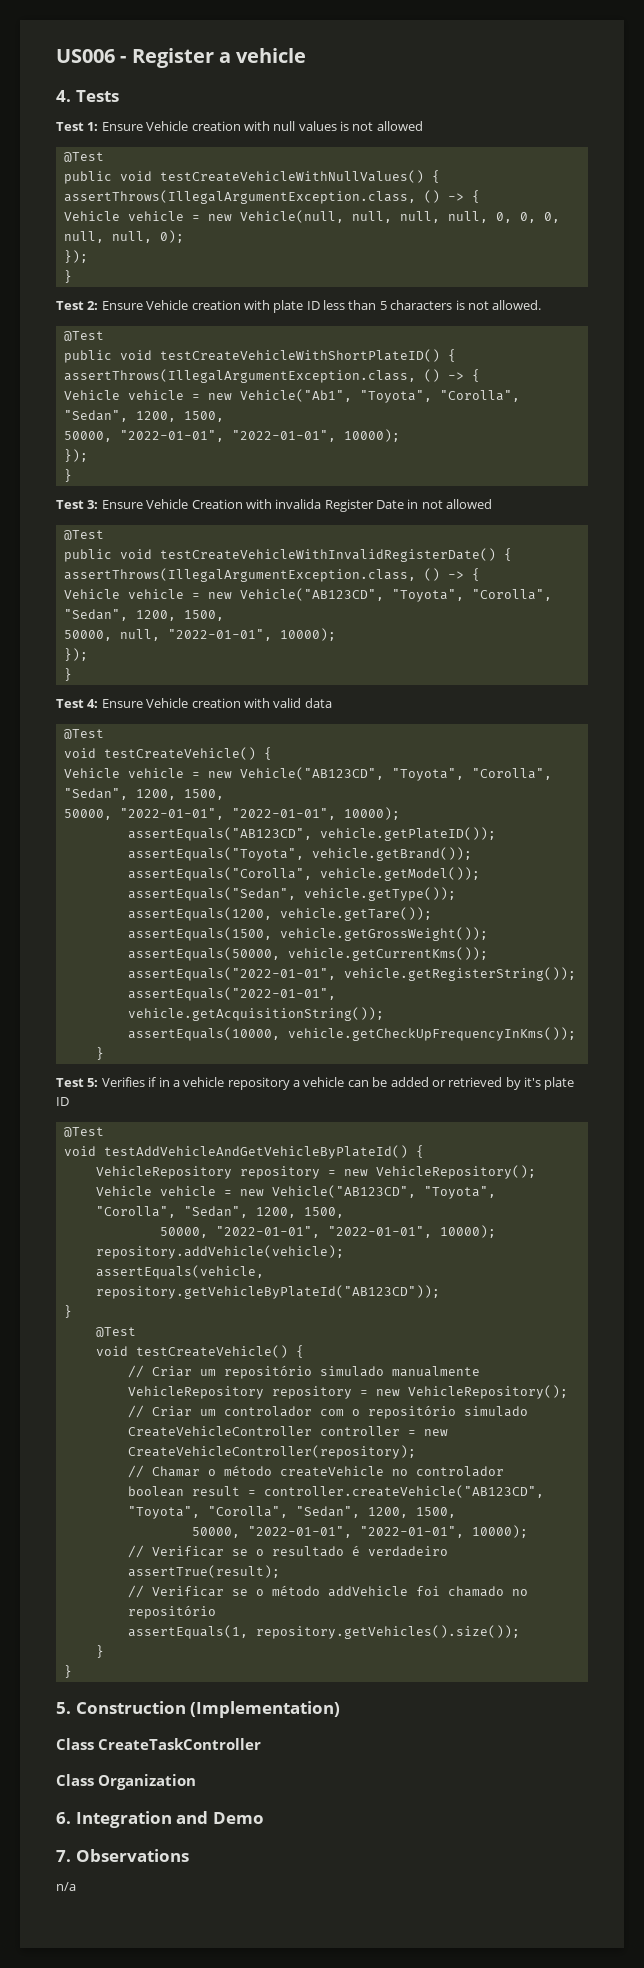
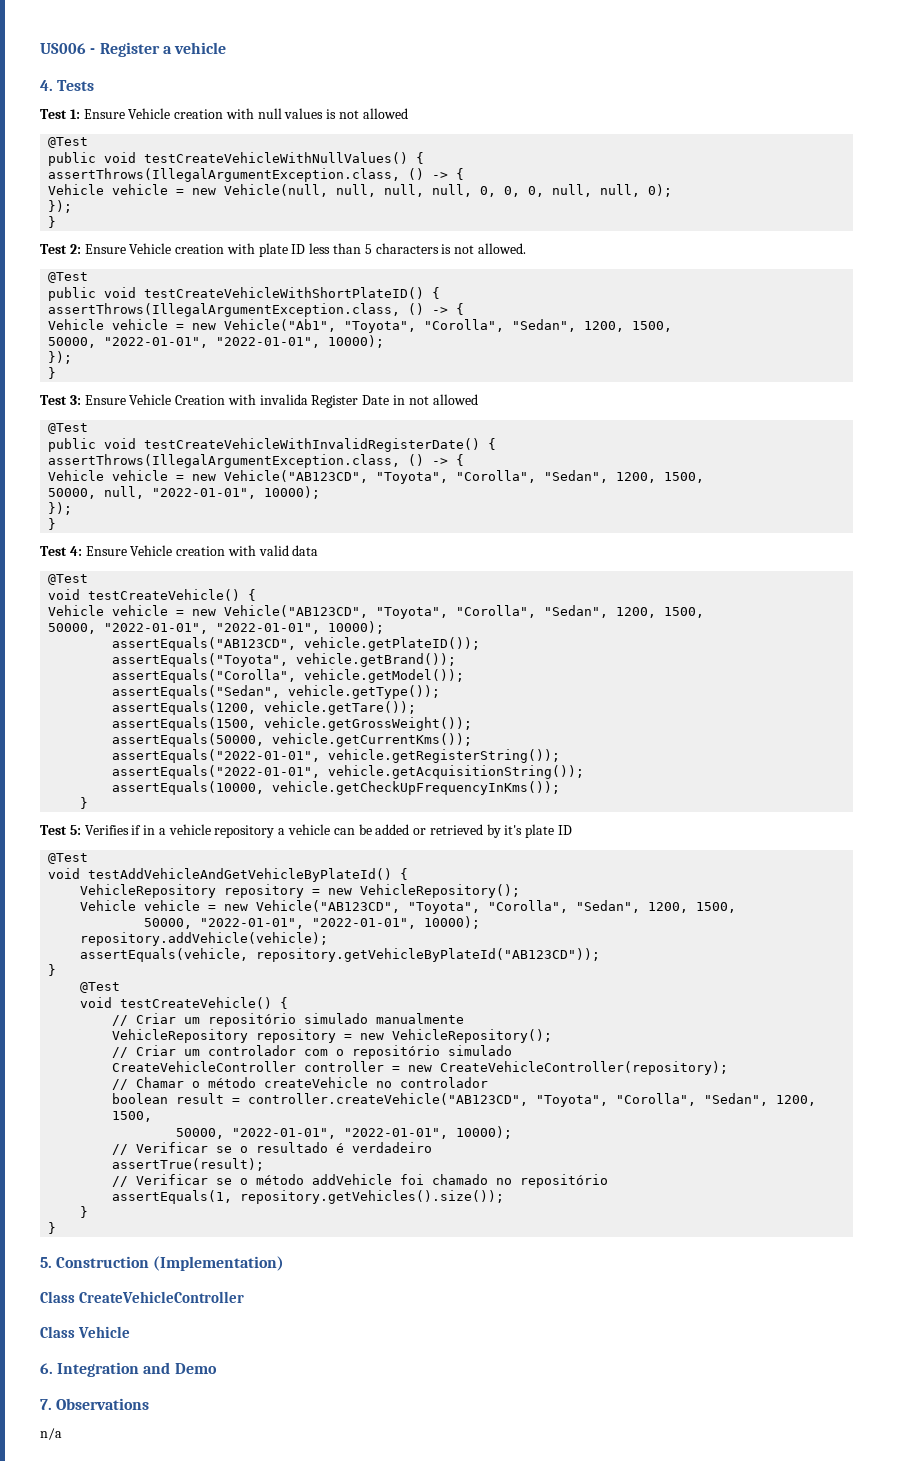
[98,1738,261,1750] [56,1774,196,1790] CreateTaskController // Class Organization -> [78,1291,244,1303] [40,1326,130,1338] CreateVehicleController // Class Vehicle

